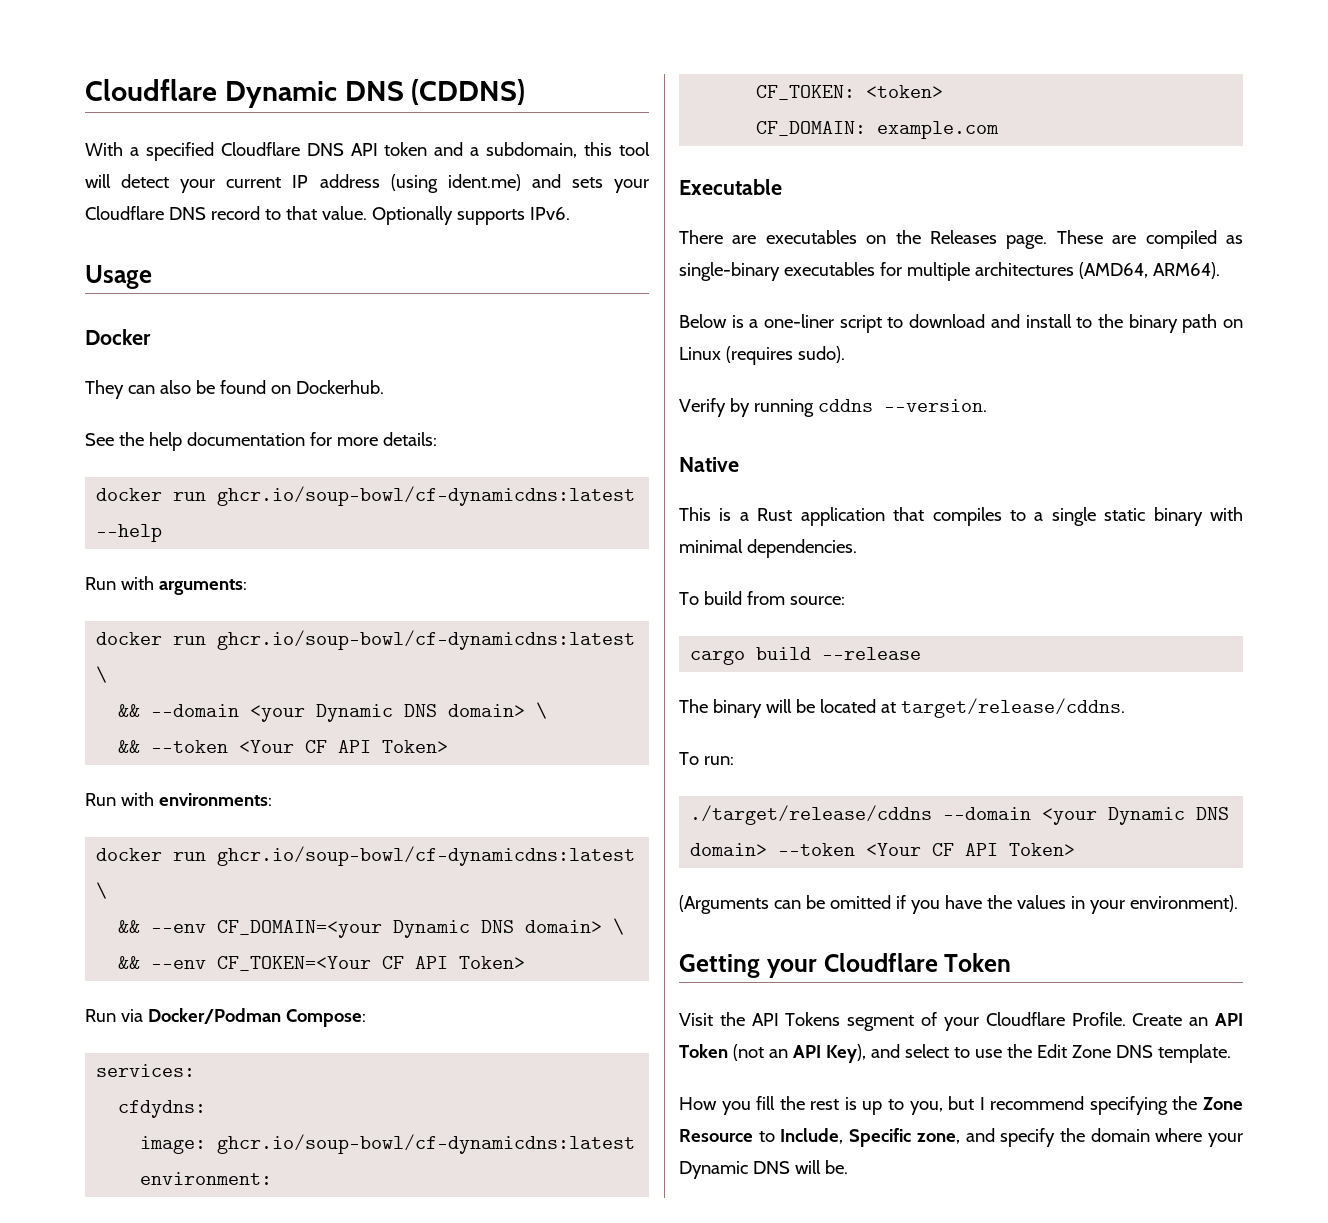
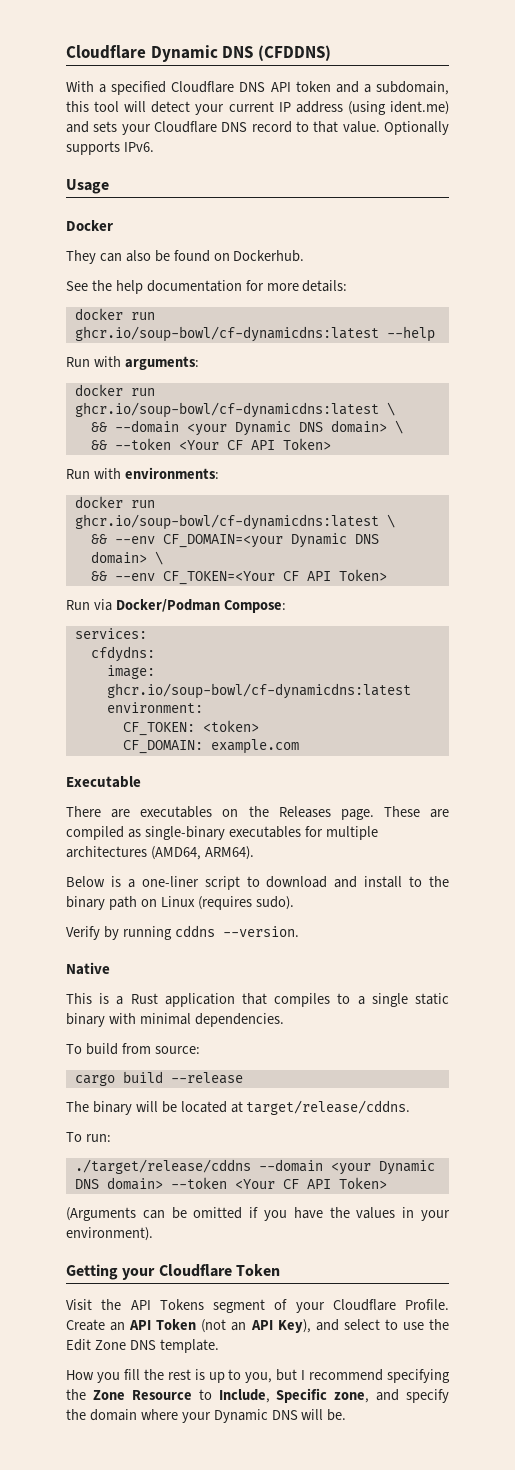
[411,79,526,105] (CDDNS) -> [257,45,331,61] (CFDDNS)

